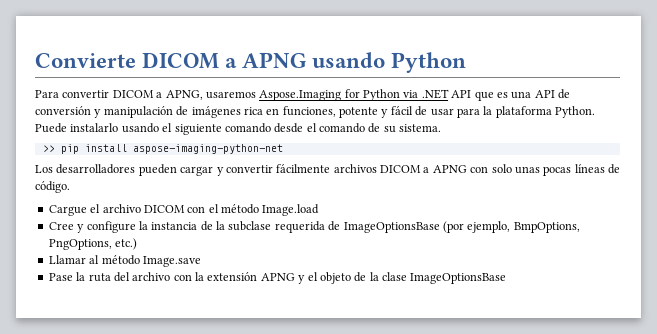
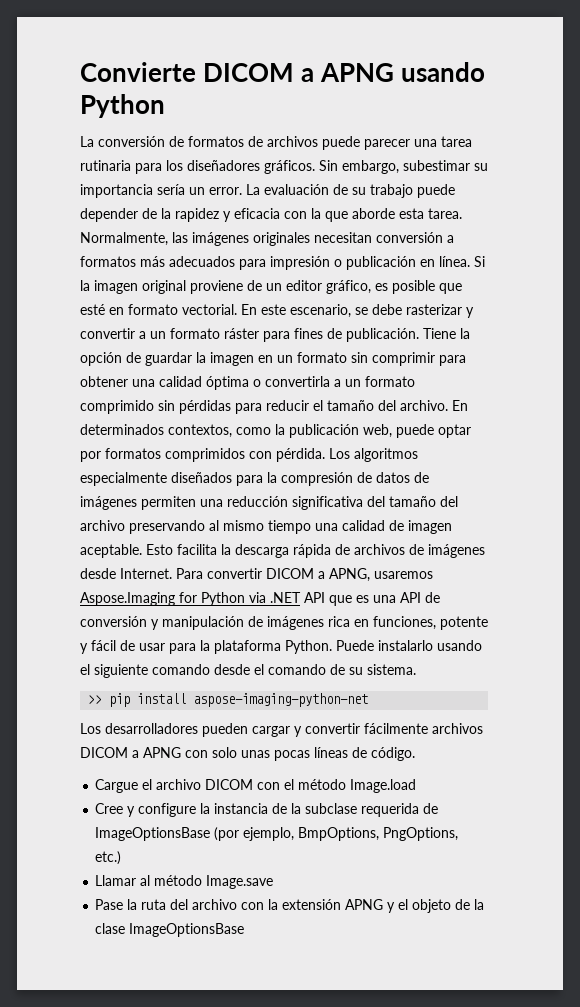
(467, 62) none -> [80,136,472,150] [80,160,488,174] [80,184,455,198] [80,208,462,222] [80,232,454,246] [80,256,485,270] [80,280,462,294] [80,304,474,318] [80,328,470,342] [80,352,466,366] [80,376,415,390] [80,400,468,414] [80,424,471,438] [80,448,418,462] [80,472,429,486] [80,496,458,510] [80,520,452,534] [80,544,485,558] [80,568,172,579] La conversión de formatos de archivos puede parecer una tarea rutinaria para los diseñadores gráficos. Sin embargo, subestimar su importancia sería un error. La evaluación de su trabajo puede depender de la rapidez y eficacia con la que aborde esta tarea. Normalmente, las imágenes originales necesitan conversión a formatos más adecuados para impresión o publicación en línea. Si la imagen original proviene de un editor gráfico, es posible que esté en formato vectorial. En este escenario, se debe rasterizar y convertir a un formato ráster para fines de publicación. Tiene la opción de guardar la imagen en un formato sin comprimir para obtener una calidad óptima o convertirla a un formato comprimido sin pérdidas para reducir el tamaño del archivo. En determinados contextos, como la publicación web, puede optar por formatos comprimidos con pérdida. Los algoritmos especialmente diseñados para la compresión de datos de imágenes permiten una reducción significativa del tamaño del archivo preservando al mismo tiempo una calidad de imagen aceptable. Esto facilita la descarga rápida de archivos de imágenes desde Internet.

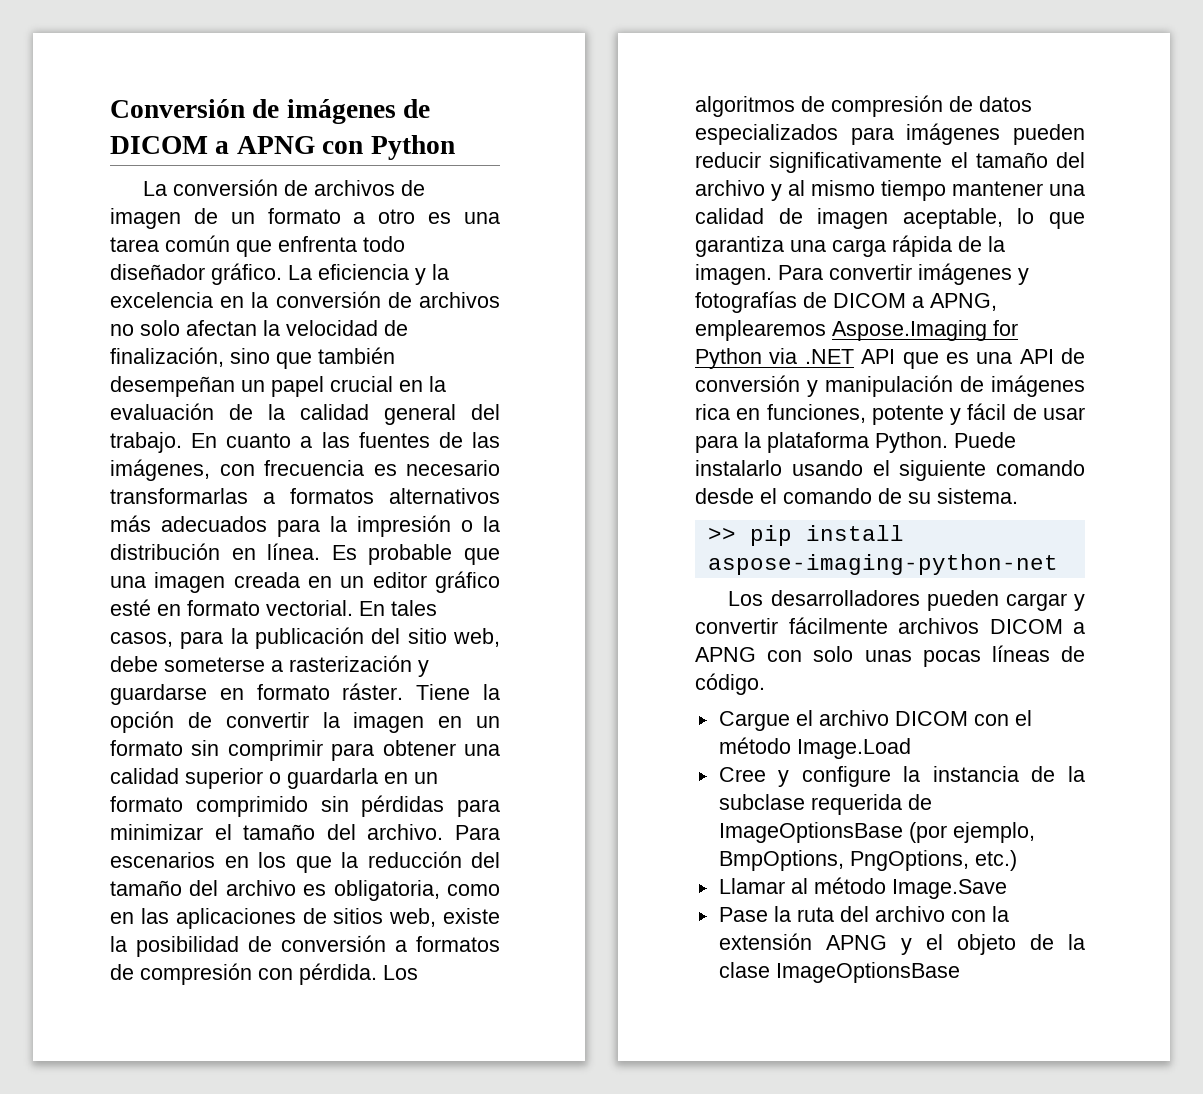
[80,62,485,82] Convierte DICOM a APNG usando -> [110,99,431,124] [110,136,364,154] Conversión de imágenes de DICOM a APNG con
[188,136,472,150] [80,160,488,174] [80,184,455,198] [80,208,462,222] [80,232,454,246] [80,256,136,267] formatos de archivos puede parecer una tarea rutinaria para los diseñadores gráficos. Sin embargo, subestimar su importancia sería un error. La evaluación de su trabajo puede depender de la rapidez y eficacia con la que aborde esta tarea. Normalmente, las imágenes originales necesitan conversión a formatos -> [314,180,426,196] [110,208,500,229] [110,235,405,257] [110,263,449,285] [110,291,500,308] [110,320,408,336] [110,347,395,369] [110,376,446,397] [110,403,500,425] [110,432,500,453] [110,459,500,481] [110,488,500,504] archivos de imagen de un formato a otro es una tarea común que enfrenta todo diseñador gráfico. La eficiencia y la excelencia en la conversión de archivos no solo afectan la velocidad de finalización, sino que también desempeñan un papel crucial en la evaluación de la calidad general del trabajo. En cuanto a las fuentes de las imágenes, con frecuencia es necesario transformarlas a formatos alternativos
(266, 264) none -> [330,516,347,532] la
[346,256,485,270] [80,280,462,294] publicación en línea. Si la imagen original proviene de un editor gráfico, es posible que -> [483,516,500,532] [110,543,500,565] [110,571,500,593] la distribución en línea. Es probable que una imagen creada en un editor gráfico
[261,304,474,318] [80,328,419,342] este escenario, se debe rasterizar y convertir a un formato ráster para fines de publicación. -> [391,600,437,616] [110,627,500,649] [110,655,429,677] [110,683,404,705] tales casos, para la publicación del sitio web, debe someterse a rasterización y guardarse en formato ráster.
[145,352,192,366] guardar -> [225,712,309,728] convertir
[206,376,341,390] óptima o convertirla a -> [185,768,408,789] superior o guardarla en
[266,400,309,411] reducir -> [110,824,203,840] minimizar
[452,400,468,411] [80,424,471,438] [80,448,418,462] [80,472,429,486] [80,496,458,510] [80,520,205,534] En determinados contextos, como la publicación web, puede optar por formatos comprimidos con pérdida. Los algoritmos especialmente diseñados para la compresión de datos de imágenes permiten una reducción significativa del tamaño del archivo preservando -> [455,825,500,840] [110,851,500,873] [110,880,500,901] [110,908,500,929] [110,935,500,957] [110,963,418,985] [695,95,1032,117] [695,123,1085,145] [695,152,1085,173] [695,180,782,201] Para escenarios en los que la reducción del tamaño del archivo es obligatoria, como en las aplicaciones de sitios web, existe la posibilidad de conversión a formatos de compresión con pérdida. Los algoritmos de compresión de datos especializados para imágenes pueden reducir significativamente el tamaño del archivo y
(311, 527) none -> [952,181,1043,196] mantener
[80,544,485,558] [80,568,262,579] aceptable. Esto facilita la descarga rápida de archivos de imágenes desde Internet. Para convertir -> [902,208,1085,229] [695,235,1005,257] [695,263,1029,285] [695,291,827,313] aceptable, lo que garantiza una carga rápida de la imagen. Para convertir imágenes y fotografías de
[374,571,433,579] usaremos -> [695,320,826,341] emplearemos
[350,779,417,793] Image.load -> [796,738,911,759] Image.Load
[206,875,274,889] Image.save -> [891,879,1007,899] Image.Save

